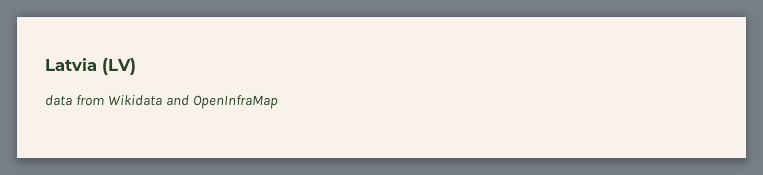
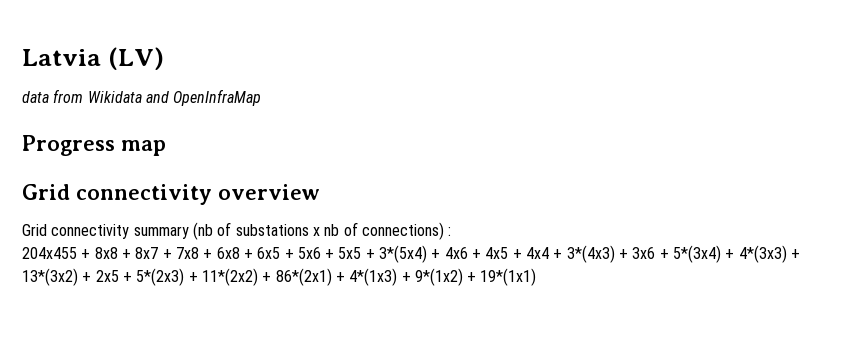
(278, 102) none -> [22,135,166,156] [22,184,320,205] [22,222,452,240] [22,245,800,263] [22,268,537,286] // Progress map // Grid connectivity overview // Grid connectivity summary (nb of substations x nb of connections) : // 204x455 + 8x8 + 8x7 + 7x8 + 6x8 + 6x5 + 5x6 + 5x5 + 3*(5x4) + 4x6 + 4x5 + 4x4 + 3*(4x3) + 3x6 + 5*(3x4) + 4*(3x3) + 13*(3x2) + 2x5 + 5*(2x3) + 11*(2x2) + 86*(2x1) + 4*(1x3) + 9*(1x2) + 19*(1x1)

